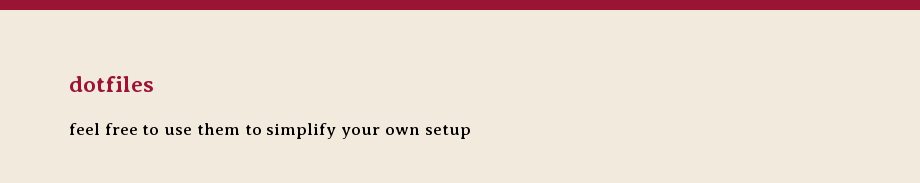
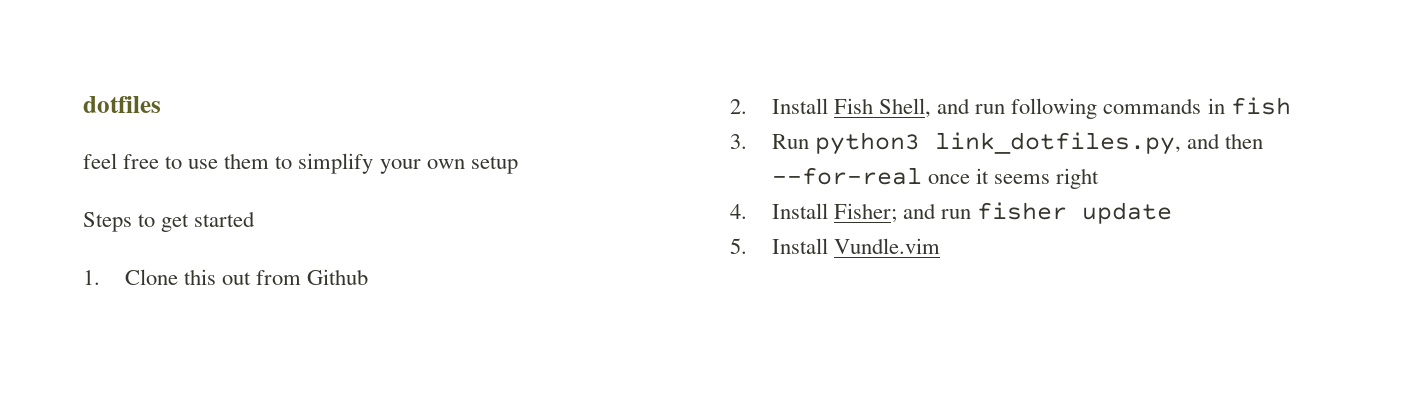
(471, 132) none -> [83,211,256,232] [83,269,369,285] [730,97,1291,119] [730,132,1264,155] [772,167,1100,189] [730,202,1173,224] [730,238,941,254] // Steps to get started // 1. Clone this out from Github // 2. Install Fish Shell, and run following commands in fish // 3. Run python3 link_dotfiles.py, and then --for-real once it seems right // 4. Install Fisher; and run fisher update // 5. Install Vundle.vim

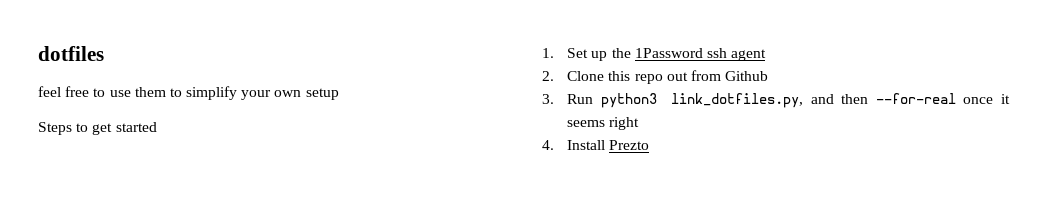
(100, 277) none -> [567,48,767,61] [542,71,554,81] Set up the 1Password ssh agent // 2.
(217, 277) none -> [634,74,663,84] repo
[730,97,1291,119] // 2. Install Fish Shell, and run following commands in fish -> (769, 76) none
[834,202,1173,224] [730,238,941,254] Fisher; and run fisher update // 5. Install Vundle.vim -> [609,140,650,150] Prezto

